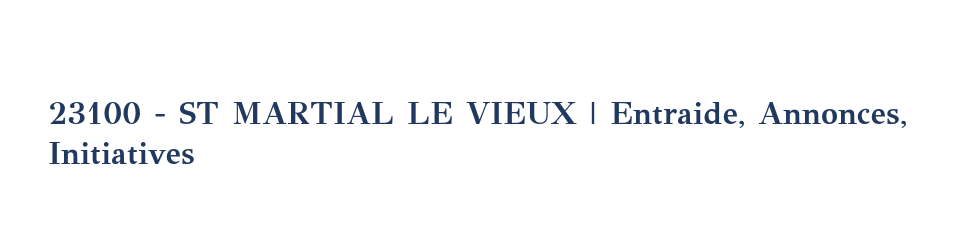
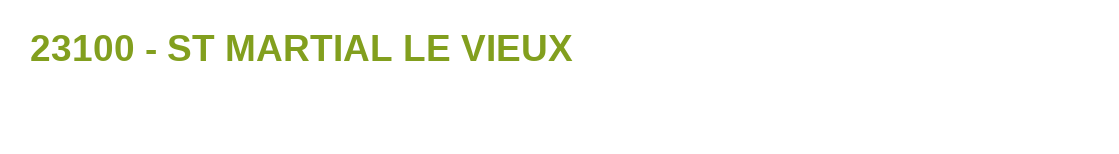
[589,102,907,128] [48,142,195,165] | Entraide, Annonces, Initiatives -> (573, 48) none

